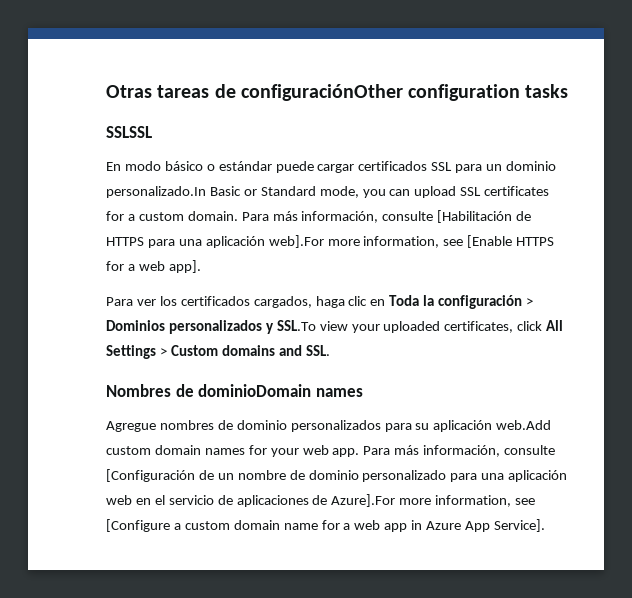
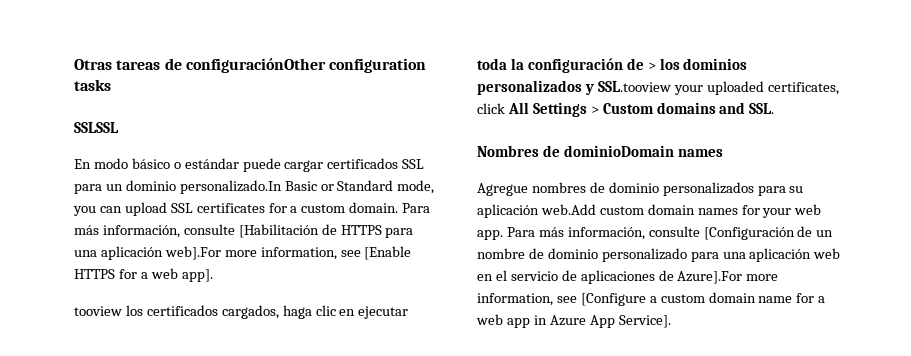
[106,297,156,306] Para ver -> [74,306,122,316] tooview
[389,295,534,309] [106,320,348,334] Toda la configuración > Dominios personalizados y SSL.To view -> [358,306,409,319] [477,58,748,73] [477,80,671,95] ejecutar toda la configuración de > los dominios personalizados y SSL.tooview

